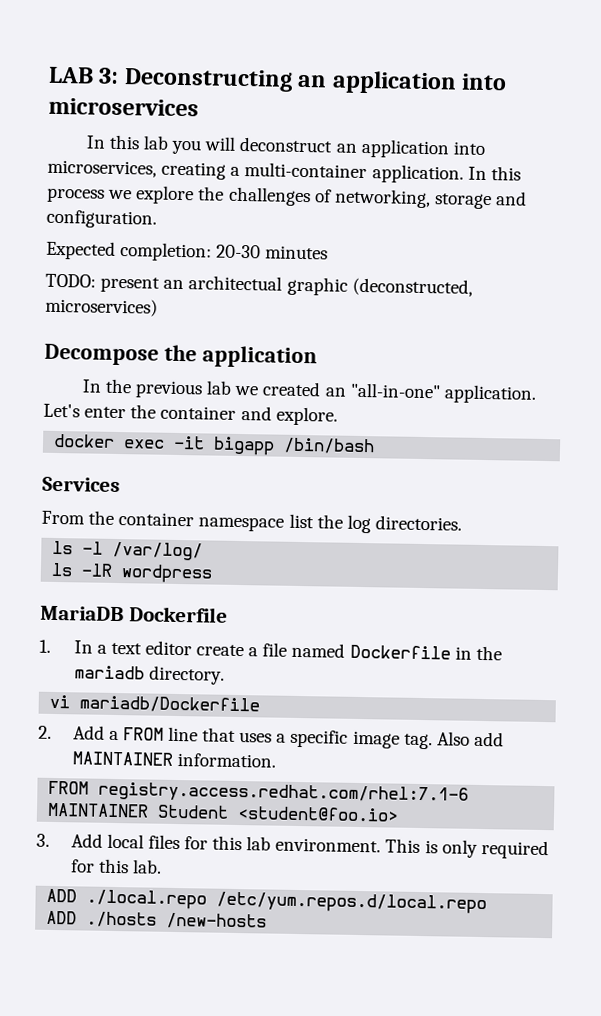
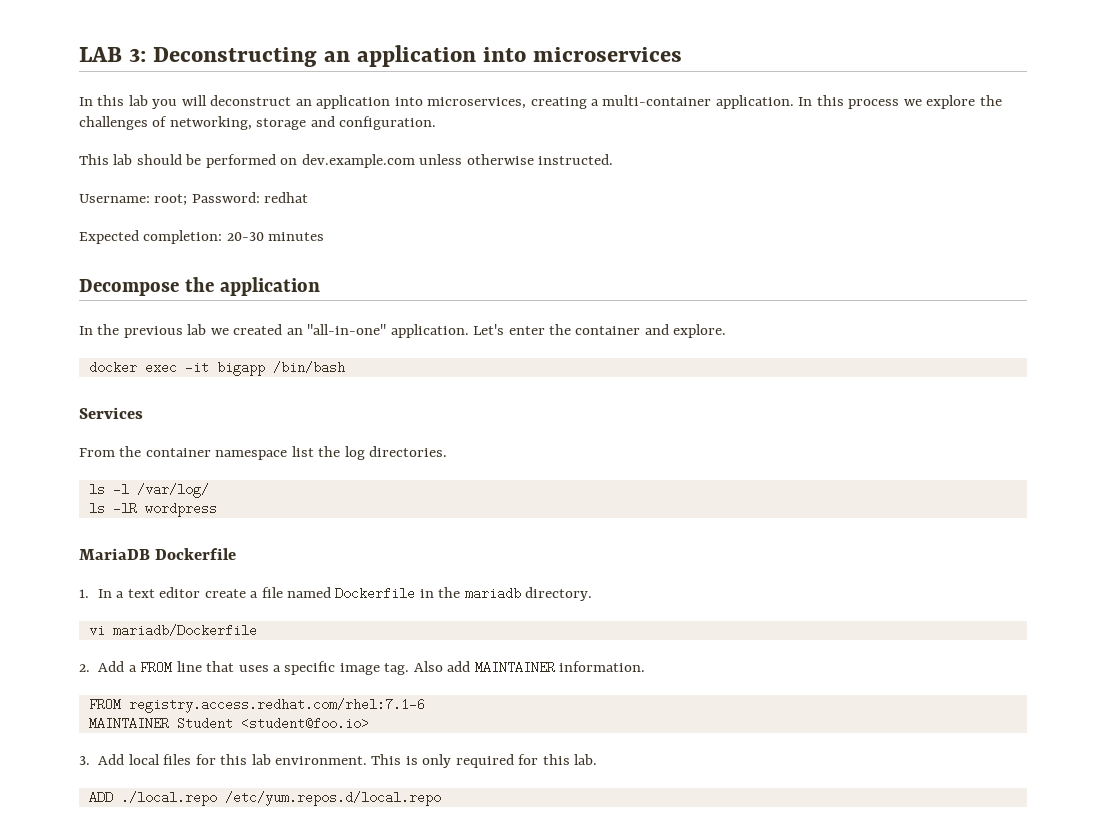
[46,240,329,262] [45,273,473,297] [45,297,158,317] Expected completion: 20-30 minutes // TODO: present an architectual graphic (deconstructed, microservices) -> [79,154,614,168] [79,192,309,206] [79,230,325,244] This lab should be performed on dev.example.com unless otherwise instructed. // Username: root; Password: redhat // Expected completion: 20-30 minutes
[46,910,268,930] // ADD ./hosts /new-hosts -> (441, 798) none

